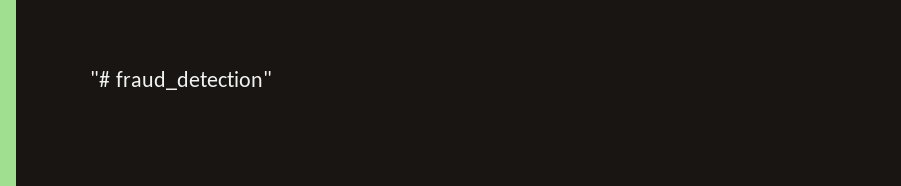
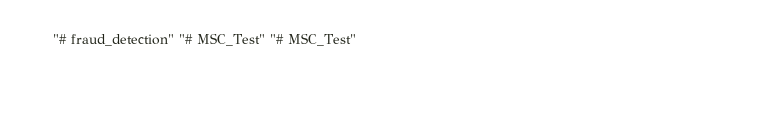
(272, 80) none -> [179,33,356,46] "# MSC_Test" "# MSC_Test"

